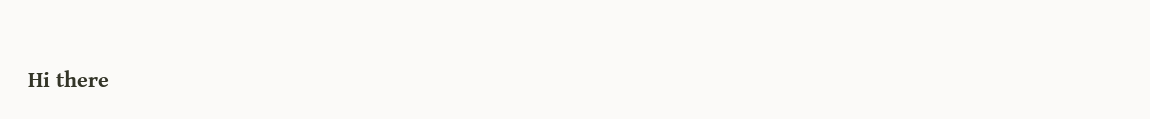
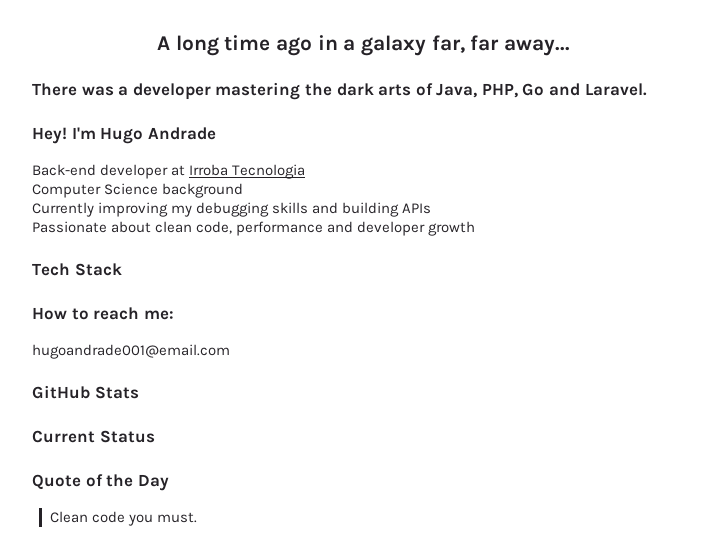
[28,70,109,87] Hi there -> [156,35,571,56] [32,82,647,100] [32,127,216,144] [32,164,306,179] [32,183,244,198] [32,202,432,217] [32,221,476,236] [32,263,122,276] [32,307,174,320] [32,344,230,359] [32,385,139,399] [32,430,155,443] [32,474,169,491] [49,511,198,526] A long time ago in a galaxy far, far away... // There was a developer mastering the dark arts of Java, PHP, Go and Laravel. // Hey! I'm Hugo Andrade // Back-end developer at Irroba Tecnologia // Computer Science background // Currently improving my debugging skills and building APIs // Passionate about clean code, performance and developer growth // Tech Stack // How to reach me: // hugoandrade001@email.com // GitHub Stats // Current Status // Quote of the Day // Clean code you must.

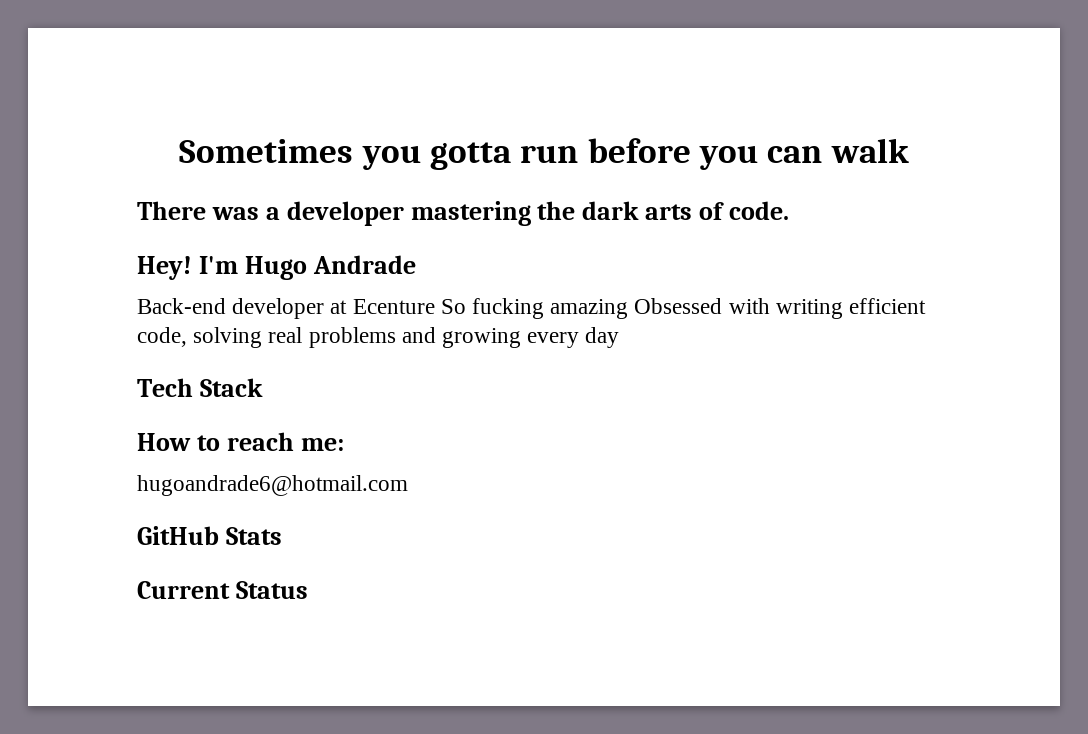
[156,35,571,56] A long time ago in a galaxy far, far away... -> [179,138,909,170] Sometimes you gotta run before you can walk
[436,83,647,98] Java, PHP, Go and Laravel. -> [728,201,789,220] code.
[189,164,306,179] [32,183,244,198] [32,202,432,217] [32,221,476,236] Irroba Tecnologia // Computer Science background // Currently improving my debugging skills and building APIs // Passionate about clean code, performance and developer growth -> [352,298,927,319] [137,327,620,348] Ecenture So fucking amazing Obsessed with writing efficient code, solving real problems and growing every day
[32,344,230,359] hugoandrade001@email.com -> [137,475,408,496] hugoandrade6@hotmail.com
[32,474,169,491] [49,511,198,526] // Quote of the Day // Clean code you must. -> (308, 590) none

